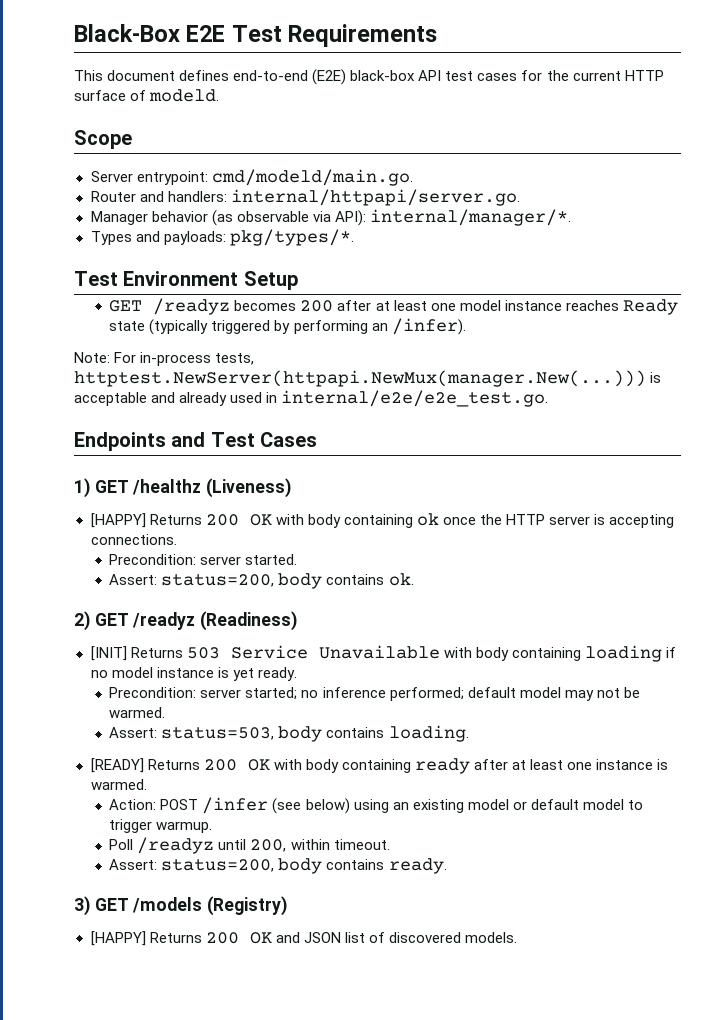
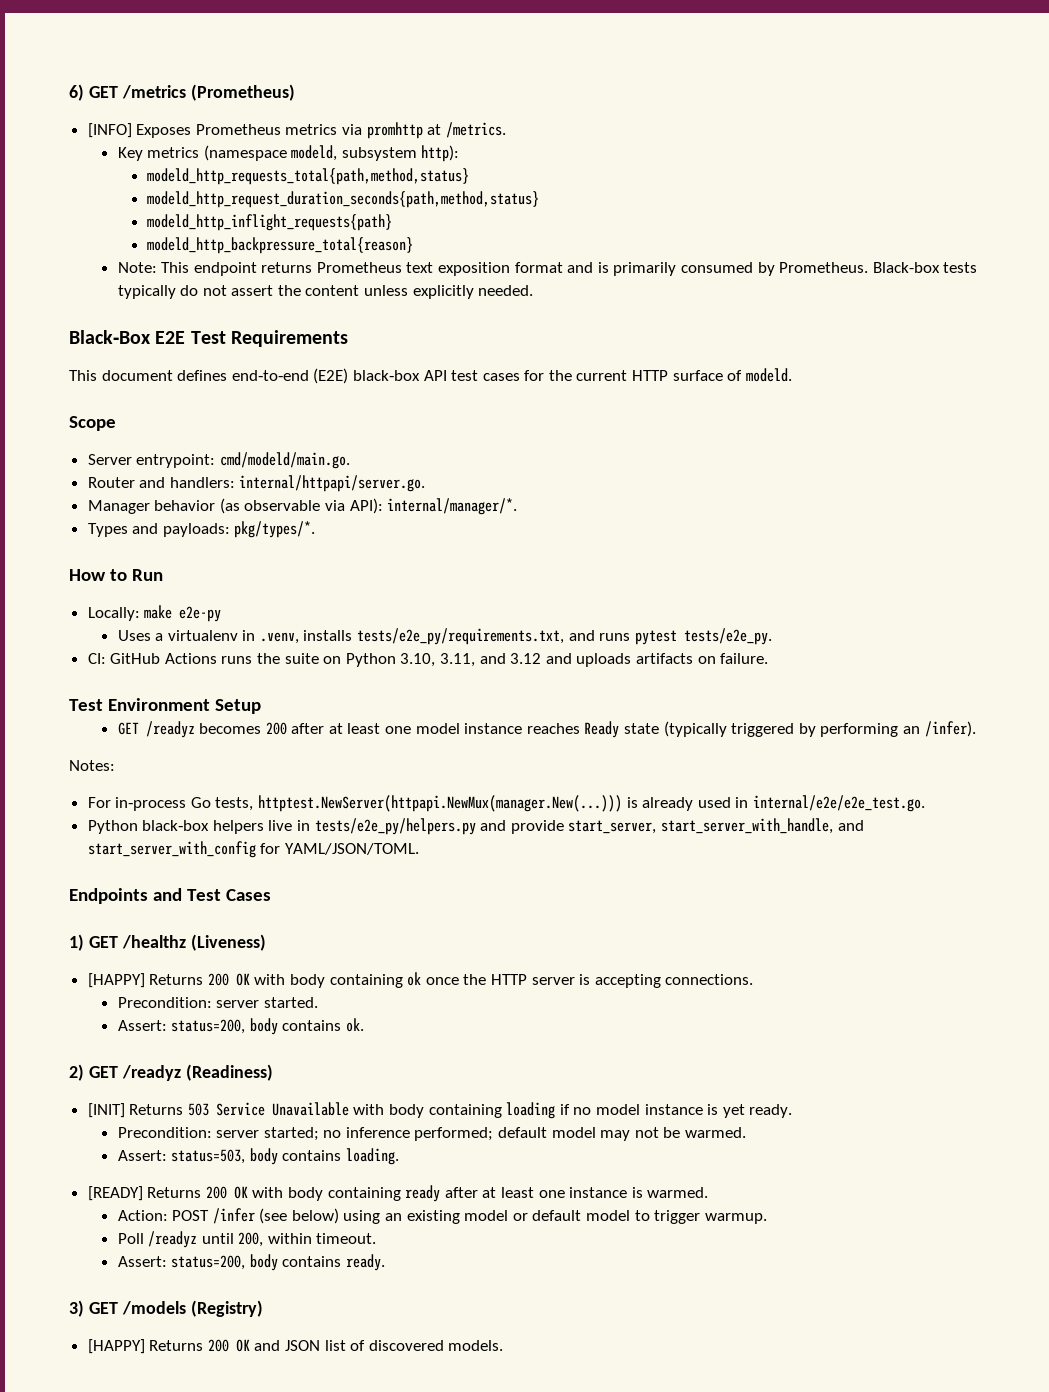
(74, 33) none -> [69,84,295,101] [87,122,506,139] [117,145,460,162] [147,168,470,185] [147,191,540,208] [147,214,393,231] [147,237,414,254] [117,262,978,276] [117,285,534,299] 6) GET /metrics (Prometheus) // [INFO] Exposes Prometheus metrics via promhttp at /metrics. // Key metrics (namespace modeld, subsystem http): // modeld_http_requests_total{path,method,status} // modeld_http_request_duration_seconds{path,method,status} // modeld_http_inflight_requests{path} // modeld_http_backpressure_total{reason} // Note: This endpoint returns Prometheus text exposition format and is primarily consumed by Prometheus. Black-box tests typically do not assert the content unless explicitly needed. //
(354, 237) none -> [69,569,163,581] [87,605,222,622] [117,628,772,645] [87,653,769,667] // How to Run // Locally: make e2e-py // Uses a virtualenv in .venv, installs tests/e2e_py/requirements.txt, and runs pytest tests/e2e_py. // CI: GitHub Actions runs the suite on Python 3.10, 3.11, and 3.12 and uploads artifacts on failure.
[74,352,110,363] Note: -> [69,760,115,771] Notes: //
(212, 359) none -> [190,797,211,808] Go
[74,392,176,406] acceptable and -> (638, 802) none
(549, 398) none -> [87,818,864,835] [87,841,419,858] // Python black‑box helpers live in tests/e2e_py/helpers.py and provide start_server, start_server_with_handle, and start_server_with_config for YAML/JSON/TOML.

